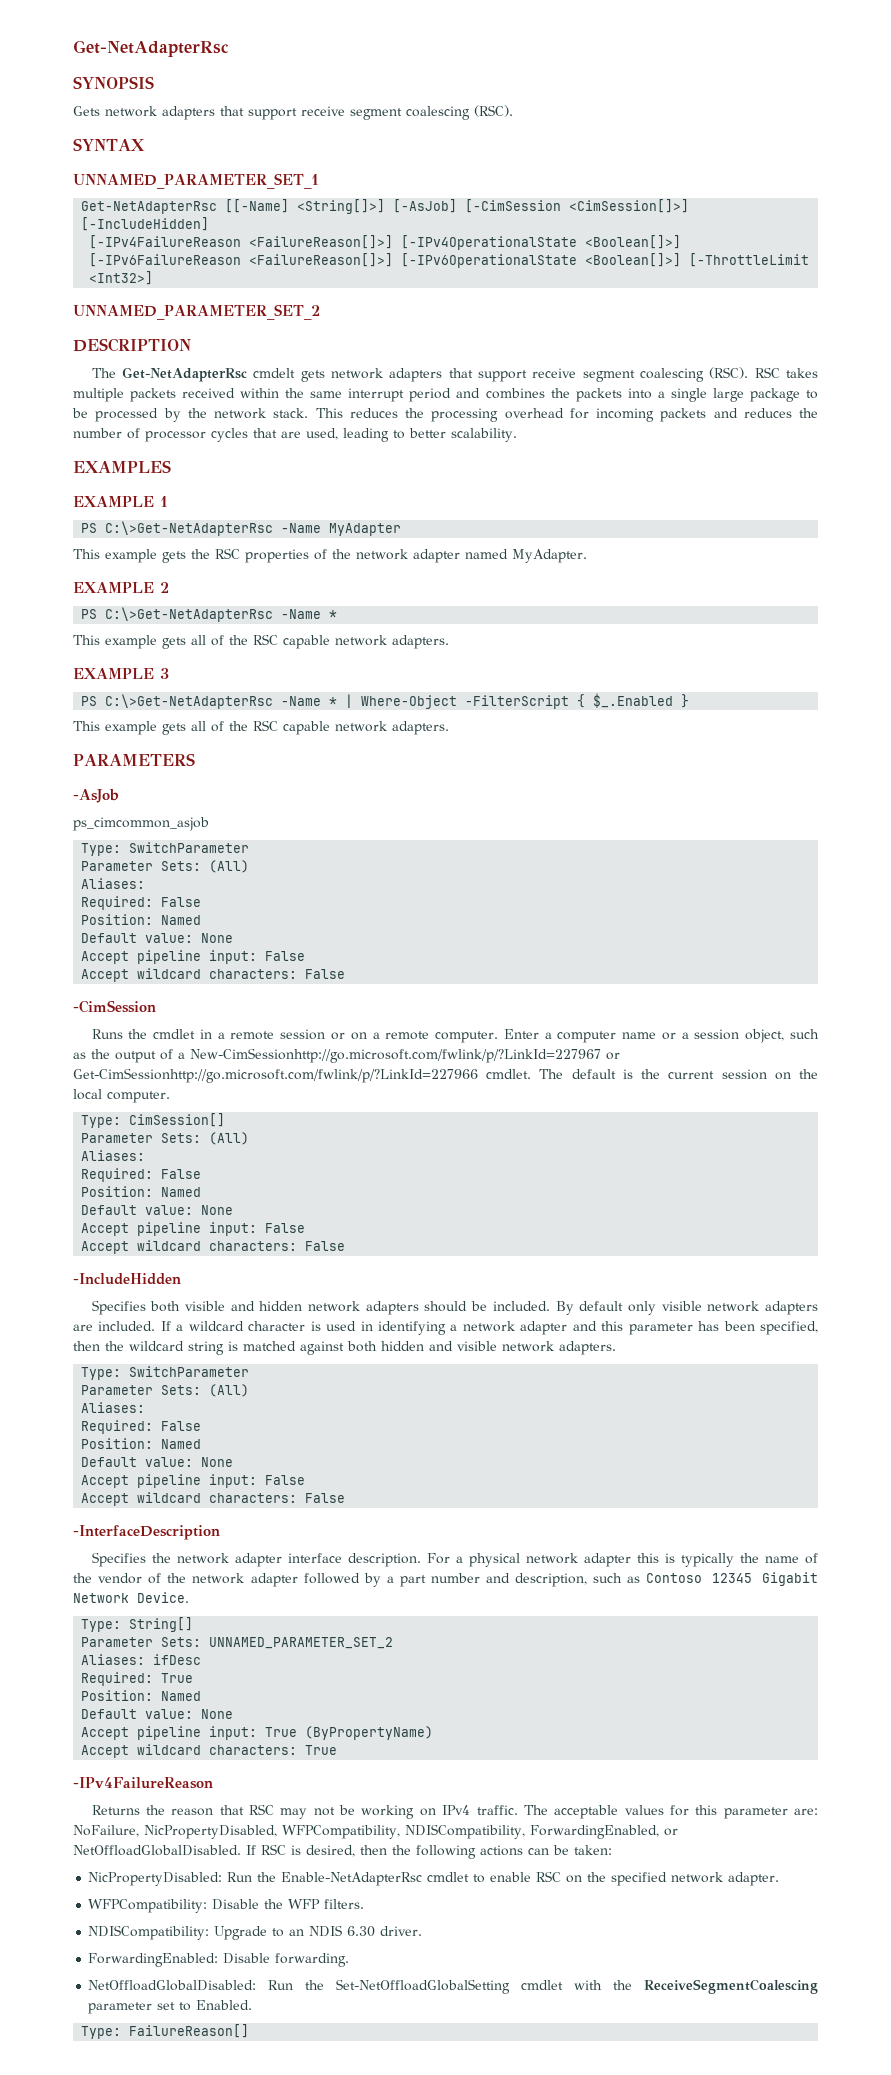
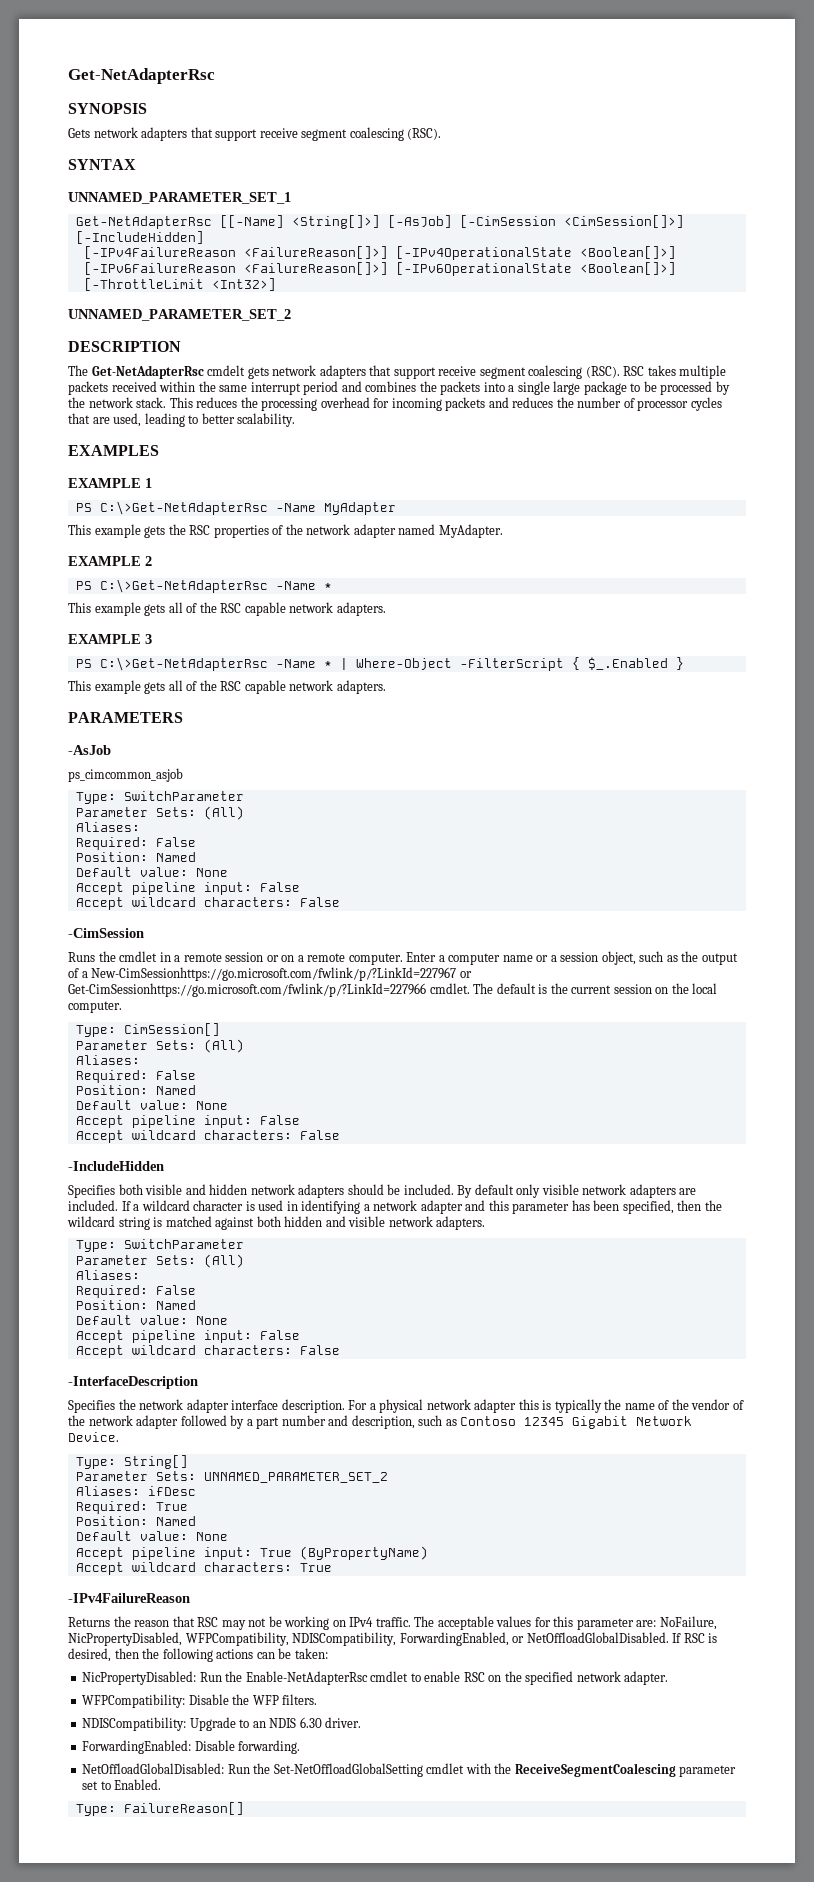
[190,1048,620,1063] [73,1068,478,1083] New-CimSessionhttp://go.microsoft.com/fwlink/p/?LinkId=227967 or Get-CimSessionhttp://go.microsoft.com/fwlink/p/?LinkId=227966 -> [91,967,472,981] [68,983,426,997] New-CimSessionhttps://go.microsoft.com/fwlink/p/?LinkId=227967 or Get-CimSessionhttps://go.microsoft.com/fwlink/p/?LinkId=227966

